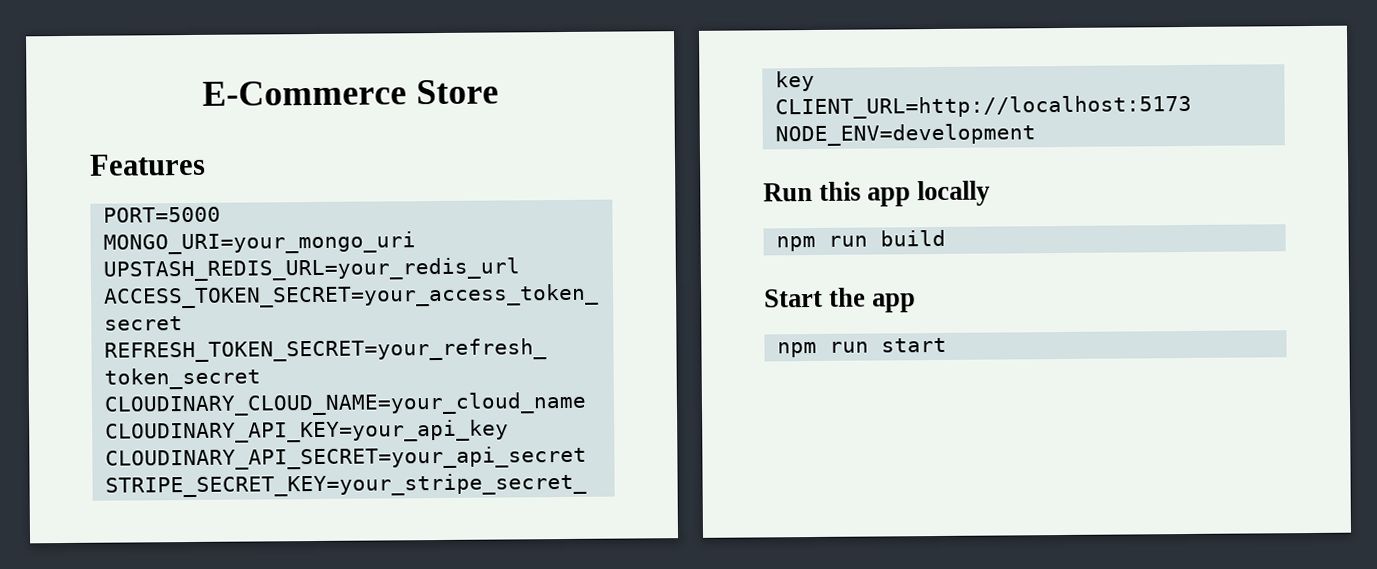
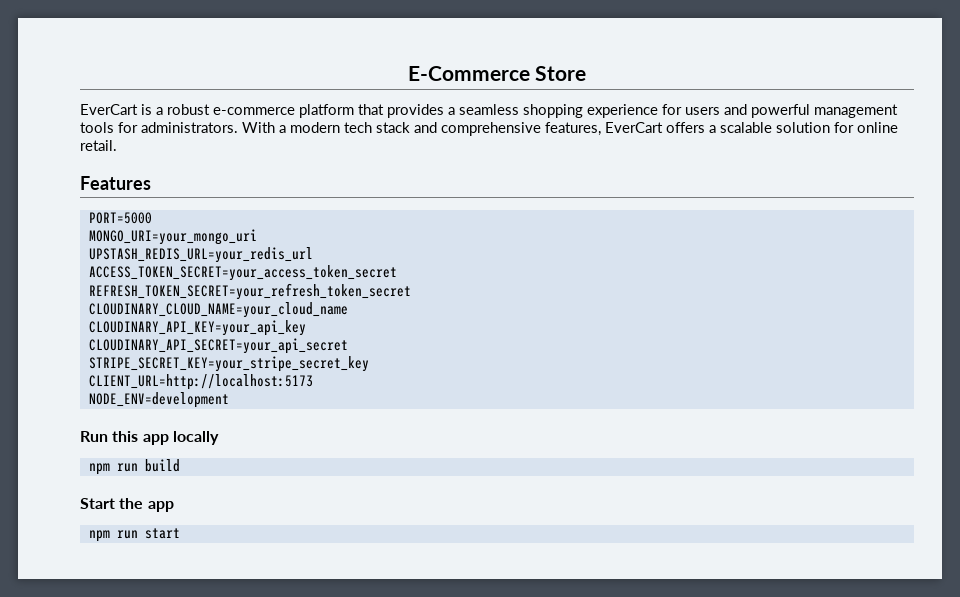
(499, 92) none -> [80,104,898,118] [80,122,898,136] [80,140,117,151] // EverCart is a robust e-commerce platform that provides a seamless shopping experience for users and powerful management tools for administrators. With a modern tech stack and comprehensive features, EverCart offers a scalable solution for online retail.

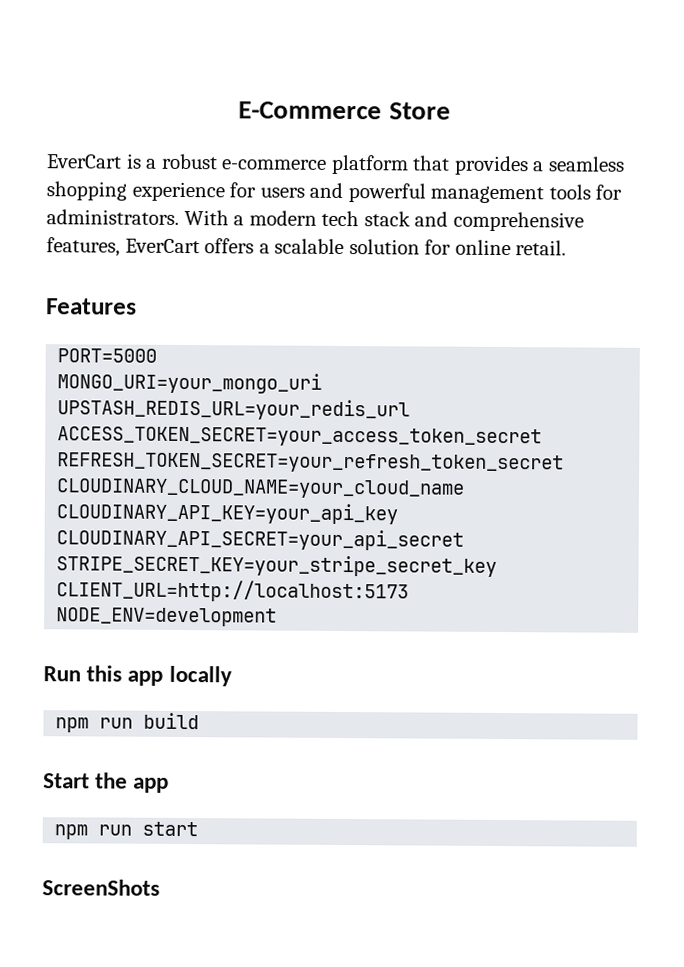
(180, 533) none -> [42,879,160,896] // ScreenShots

